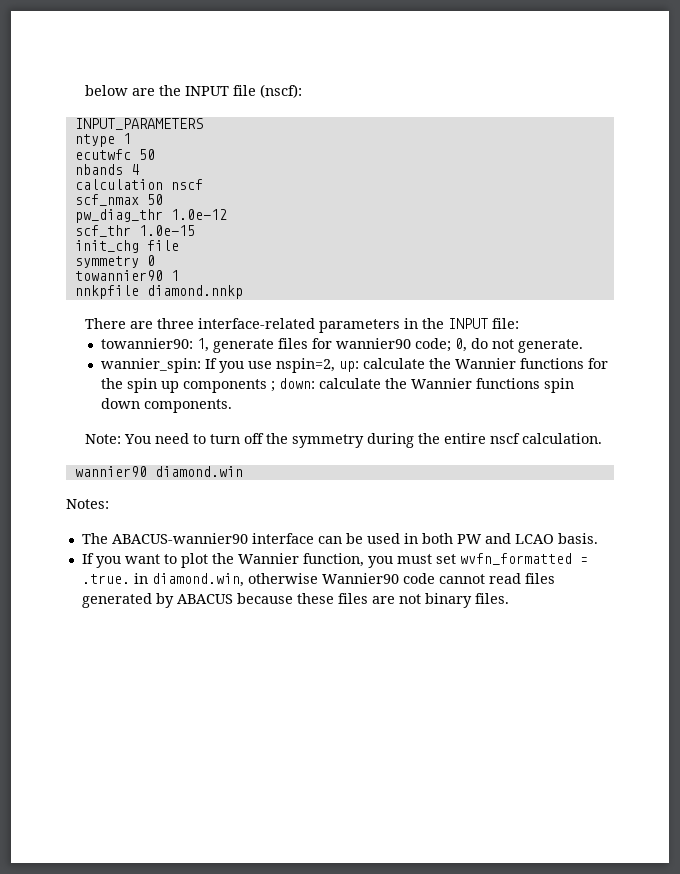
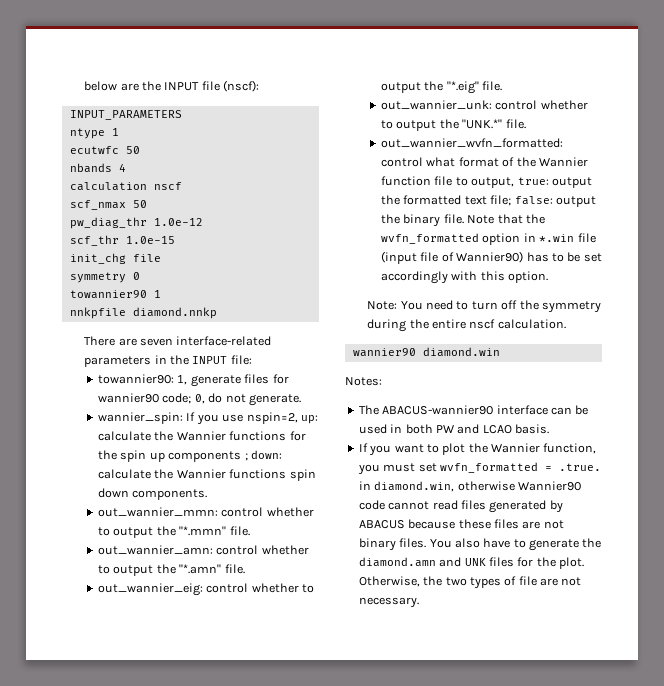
[157,318,195,329] three -> [140,338,174,346] seven
(232, 406) none -> [98,507,314,517] [98,526,250,538] [98,545,309,555] [98,564,245,576] [98,583,315,596] [381,81,503,94] [381,100,588,110] [381,119,526,131] [381,138,564,148] [381,157,588,167] [381,176,592,188] [381,195,596,207] [381,214,545,227] [381,233,596,245] [381,251,602,264] [381,271,549,284] // out_wannier_mmn: control whether to output the "*.mmn" file. // out_wannier_amn: control whether to output the "*.amn" file. // out_wannier_eig: control whether to output the "*.eig" file. // out_wannier_unk: control whether to output the "UNK.*" file. // out_wannier_wvfn_formatted: control what format of the Wannier function file to output, true: output the formatted text file; false: output the binary file. Note that the wvfn_formatted option in *.win file (input file of Wannier90) has to be set accordingly with this option.
(509, 598) none -> [429,538,602,551] [358,557,584,569] [358,576,582,589] [358,597,419,608] You also have to generate the diamond.amn and UNK files for the plot. Otherwise, the two types of file are not necessary.

